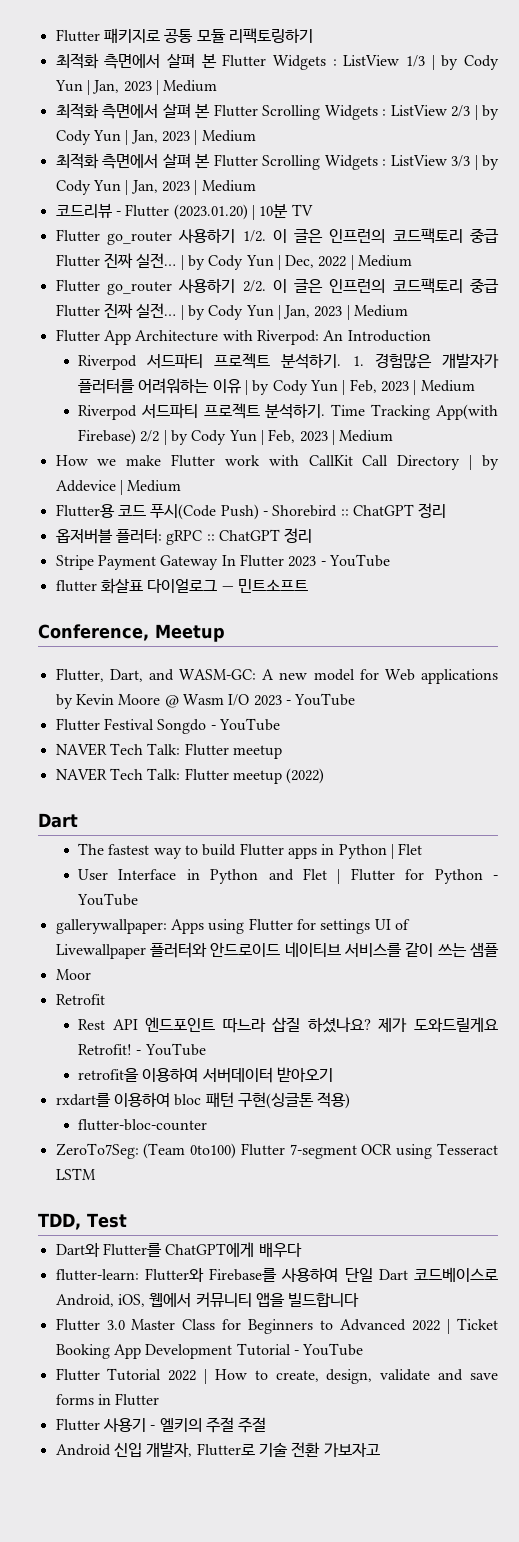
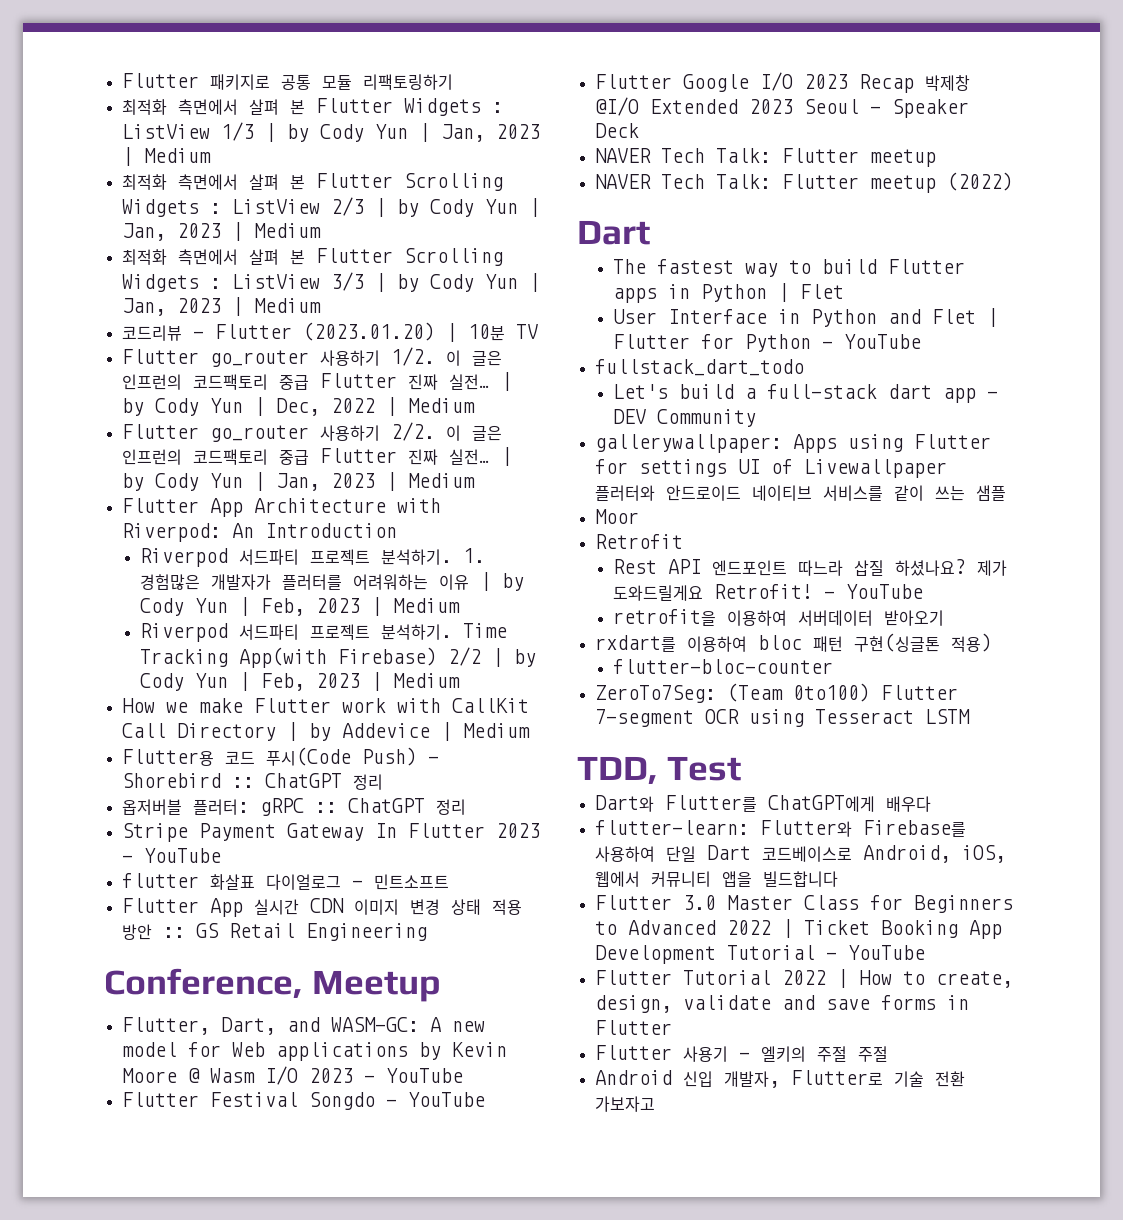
(308, 586) none -> [121,898,522,917] [121,923,427,941] // Flutter App 실시간 CDN 이미지 변경 상태 적용 방안 :: GS Retail Engineering
(280, 724) none -> [594,72,970,93] [594,97,969,118] [594,123,639,138] // Flutter Google I/O 2023 Recap 박제창 @I/O Extended 2023 Seoul - Speaker Deck
(138, 899) none -> [594,359,804,376] [612,384,998,403] [612,409,756,427] // fullstack_dart_todo // Let's build a full-stack dart app - DEV Community

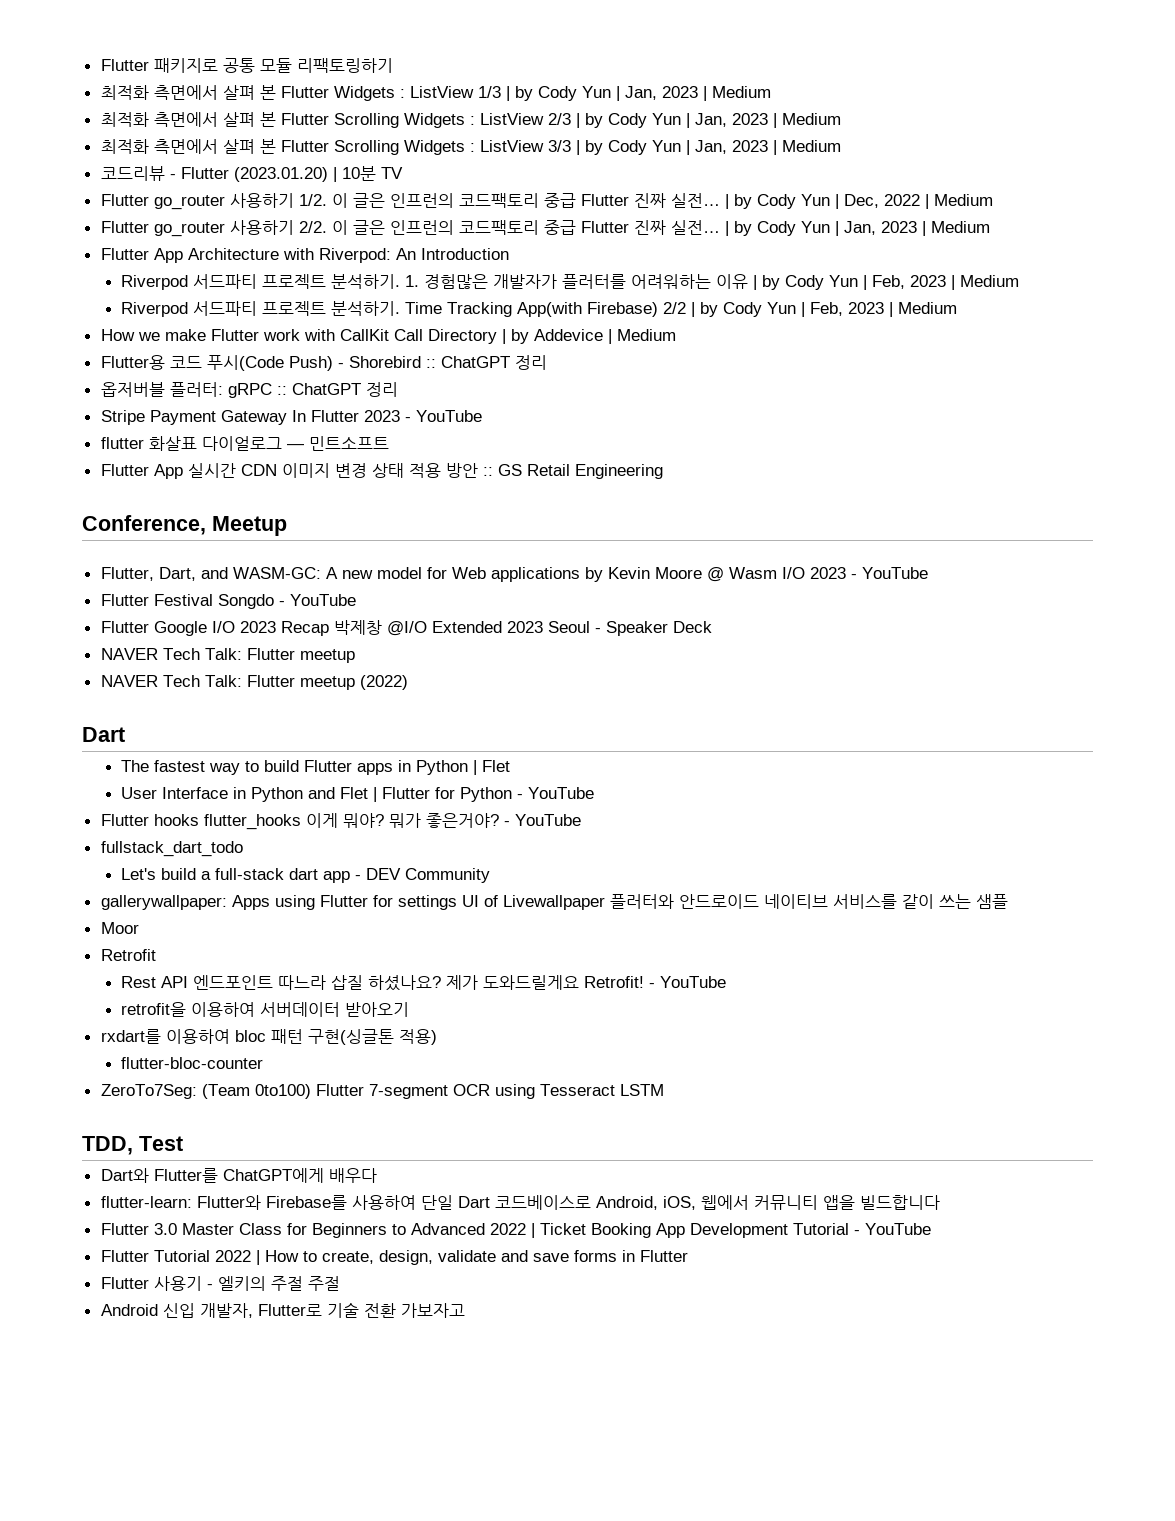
(921, 341) none -> [100,813,581,830] // Flutter hooks flutter_hooks 이게 뭐야? 뭐가 좋은거야? - YouTube

